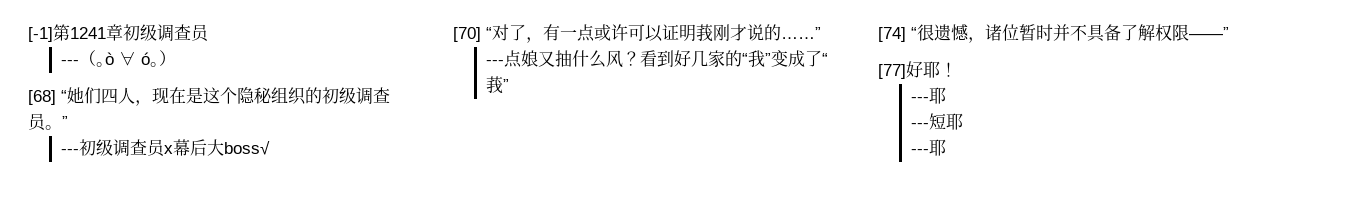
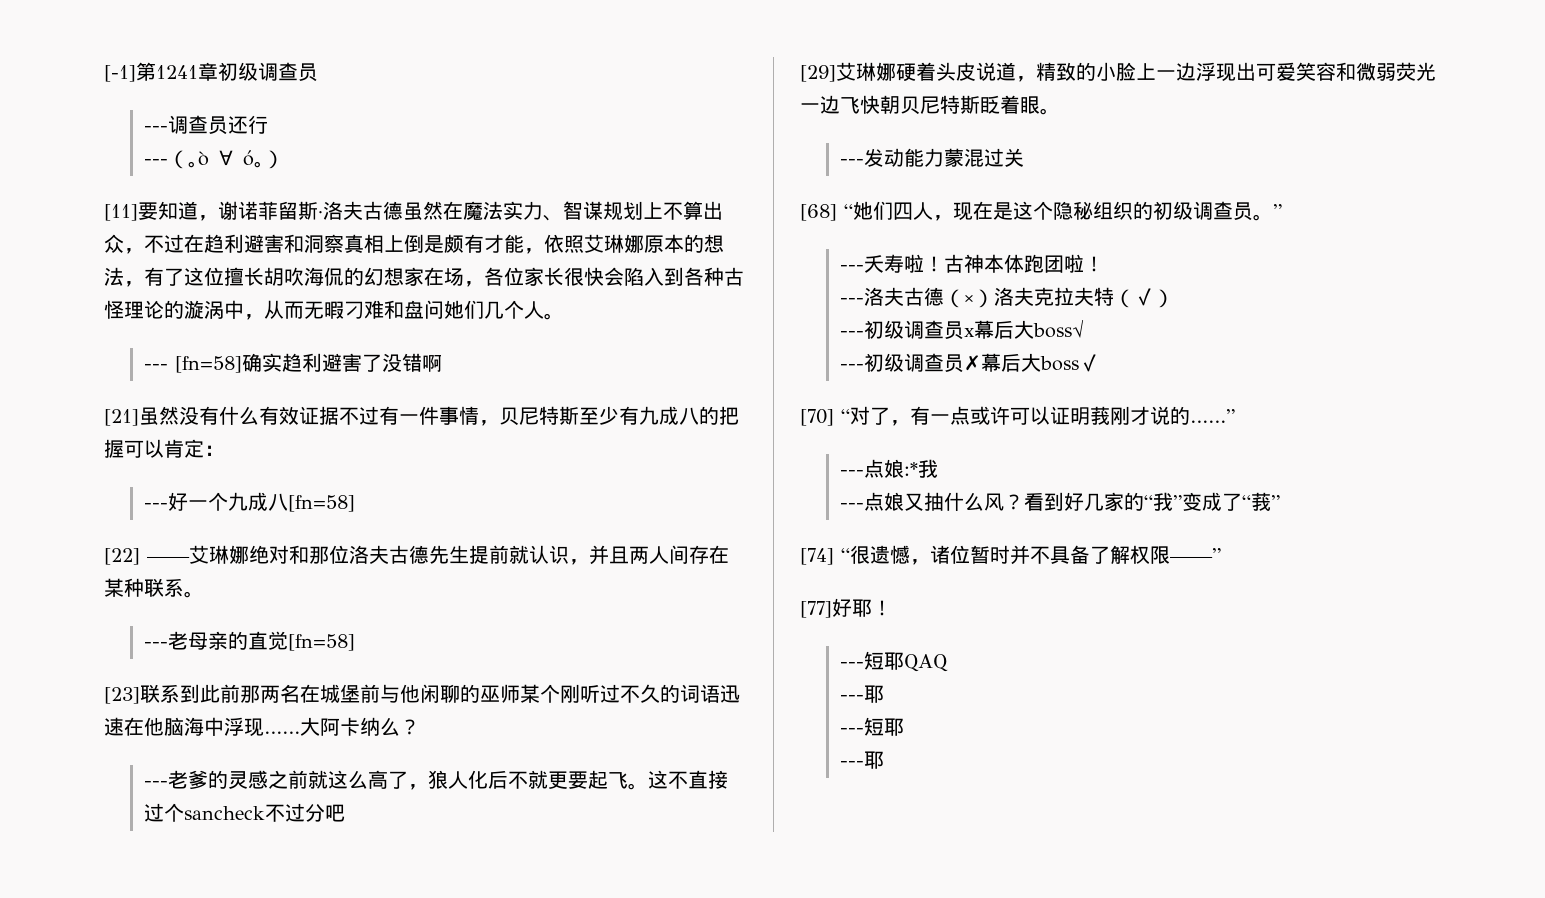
(210, 33) none -> [143,115,268,135] // ---调查员还行
(177, 58) none -> [104,201,723,221] [104,234,724,254] [104,267,744,287] [104,300,564,320] [143,353,442,373] [104,406,739,426] [104,439,224,458] [143,492,355,512] [104,545,729,565] [104,578,204,598] [143,631,355,651] [104,684,740,704] [104,717,420,737] [143,770,728,790] [143,803,345,822] [800,62,1436,82] [800,95,1060,115] [839,148,1024,167] // [11]要知道，谢诺菲留斯·洛夫古德虽然在魔法实力、智谋规划上不算出众，不过在趋利避害和洞察真相上倒是颇有才能，依照艾琳娜原本的想法，有了这位擅长胡吹海侃的幻想家在场，各位家长很快会陷入到各种古怪理论的漩涡中，从而无暇刁难和盘问她们几个人。 // --- [fn=58]确实趋利避害了没错啊 // [21]虽然没有什么有效证据不过有一件事情，贝尼特斯至少有九成八的把握可以肯定： // ---好一个九成八[fn=58] // [22] ——艾琳娜绝对和那位洛夫古德先生提前就认识，并且两人间存在某种联系。 // ---老母亲的直觉[fn=58] // [23]联系到此前那两名在城堡前与他闲聊的巫师某个刚听过不久的词语迅速在他脑海中浮现……大阿卡纳么？ // ---老爹的灵感之前就这么高了，狼人化后不就更要起飞。这不直接过个sancheck不过分吧 // [29]艾琳娜硬着头皮说道，精致的小脸上一边浮现出可爱笑容和微弱荧光一边飞快朝贝尼特斯眨着眼。 // ---发动能力蒙混过关
(68, 122) none -> [839,254,1104,273] [839,287,1174,308] // ---夭寿啦！古神本体跑团啦！ // ---洛夫古德（×）洛夫克拉夫特（✓）
(271, 148) none -> [839,353,1099,373] // ---初级调查员✗幕后大boss✓
(821, 33) none -> [839,459,938,478] // ---点娘:*我
(957, 69) none -> [839,651,948,672] // ---短耶QAQ

